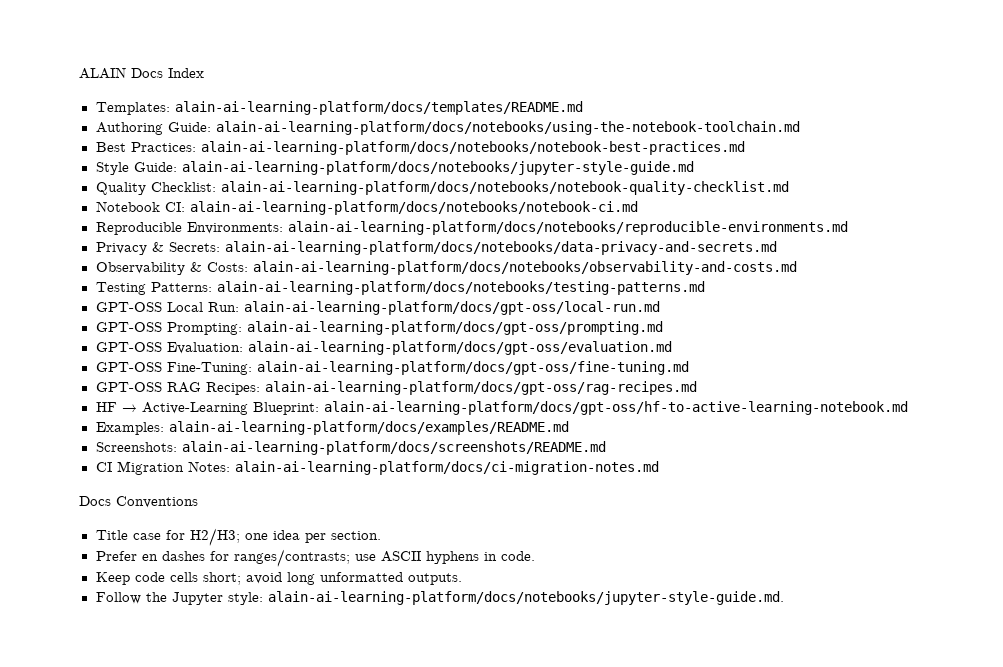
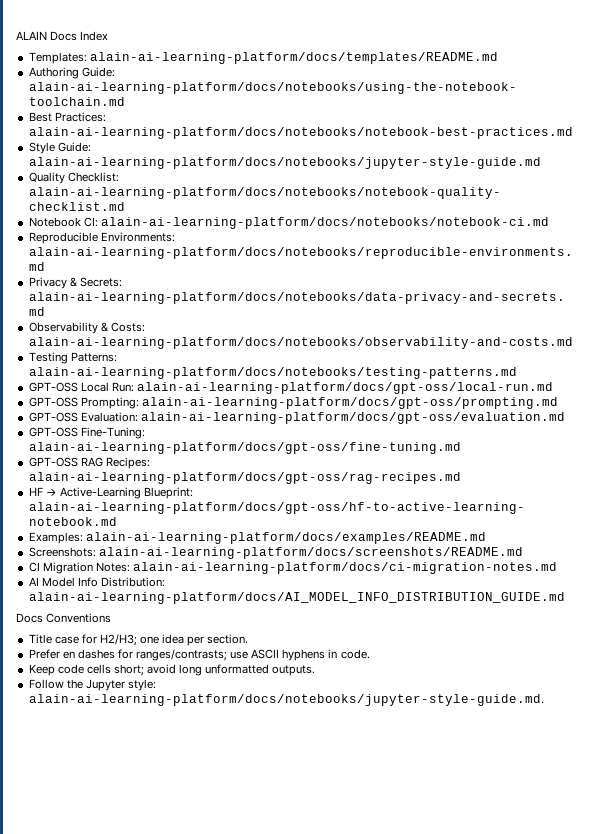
(659, 468) none -> [28,577,165,587] [28,592,565,604] // AI Model Info Distribution: alain-ai-learning-platform/docs/AI_MODEL_INFO_DISTRIBUTION_GUIDE.md

